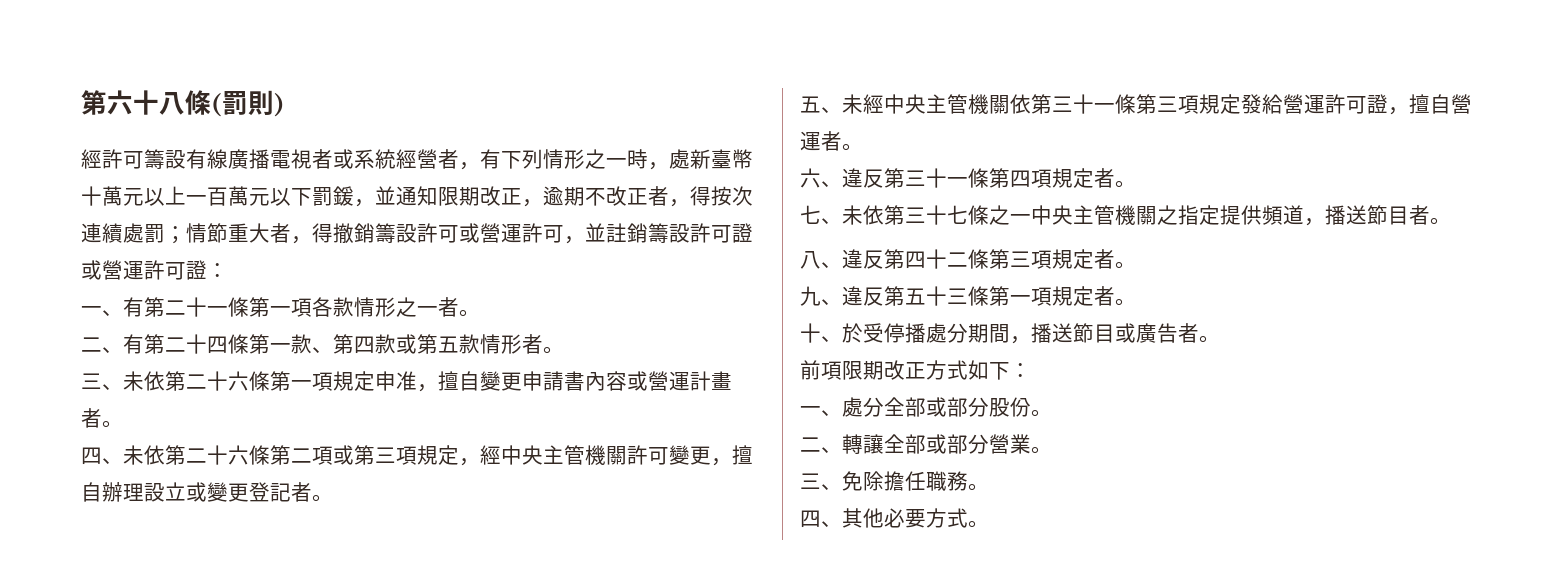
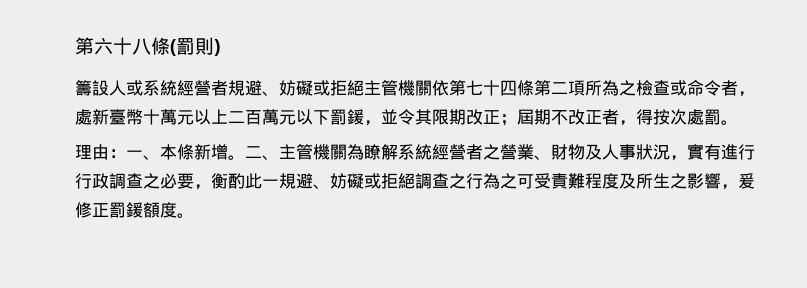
[81,149,648,170] 經許可籌設有線廣播電視者或系統經營者，有下列情形之一時 -> [75,80,738,96] 籌設人或系統經營者規避、妨礙或拒絕主管機關依第七十四條第二項所為之檢查或命令者
[186,195,207,204] 一 -> [228,111,245,123] 二
[396,186,564,207] 通知限期改正，逾 -> [398,109,534,126] 令其限期改正；屆
[81,223,753,244] [81,260,228,280] [81,297,480,317] [81,334,564,354] [81,371,732,392] [81,408,123,428] [81,445,753,466] [81,482,333,502] [800,94,1472,115] [800,131,863,151] [800,168,1136,188] [800,205,1451,226] [800,249,1136,269] [800,286,1136,306] [800,323,1220,344] [800,360,1031,380] [800,397,1052,417] [800,434,1052,454] [800,471,989,491] [800,508,968,528] 連續處罰；情節重大者，得撤銷籌設許可或營運許可，並註銷籌設許可證或營運許可證： // 一、有第二十一條第一項各款情形之一者。 // 二、有第二十四條第一款、第四款或第五款情形者。 // 三、未依第二十六條第一項規定申准，擅自變更申請書內容或營運計畫者。 // 四、未依第二十六條第二項或第三項規定，經中央主管機關許可變更，擅自辦理設立或變更登記者。 // 五、未經中央主管機關依第三十一條第三項規定發給營運許可證，擅自營運者。 // 六、違反第三十一條第四項規定者。 // 七、未依第三十七條之一中央主管機關之指定提供頻道，播送節目者。 // 八、違反第四十二條第三項規定者。 // 九、違反第五十三條第一項規定者。 // 十、於受停播處分期間，播送節目或廣告者。 // 前項限期改正方式如下： // 一、處分全部或部分股份。 // 二、轉讓全部或部分營業。 // 三、免除擔任職務。 // 四、其他必要方式 -> [687,109,738,125] [75,144,755,161] [75,173,755,190] [75,202,177,218] 處罰。 // 理由：一、本條新增。二、主管機關為瞭解系統經營者之營業、財物及人事狀況，實有進行行政調查之必要，衡酌此一規避、妨礙或拒絕調查之行為之可受責難程度及所生之影響，爰修正罰鍰額度

